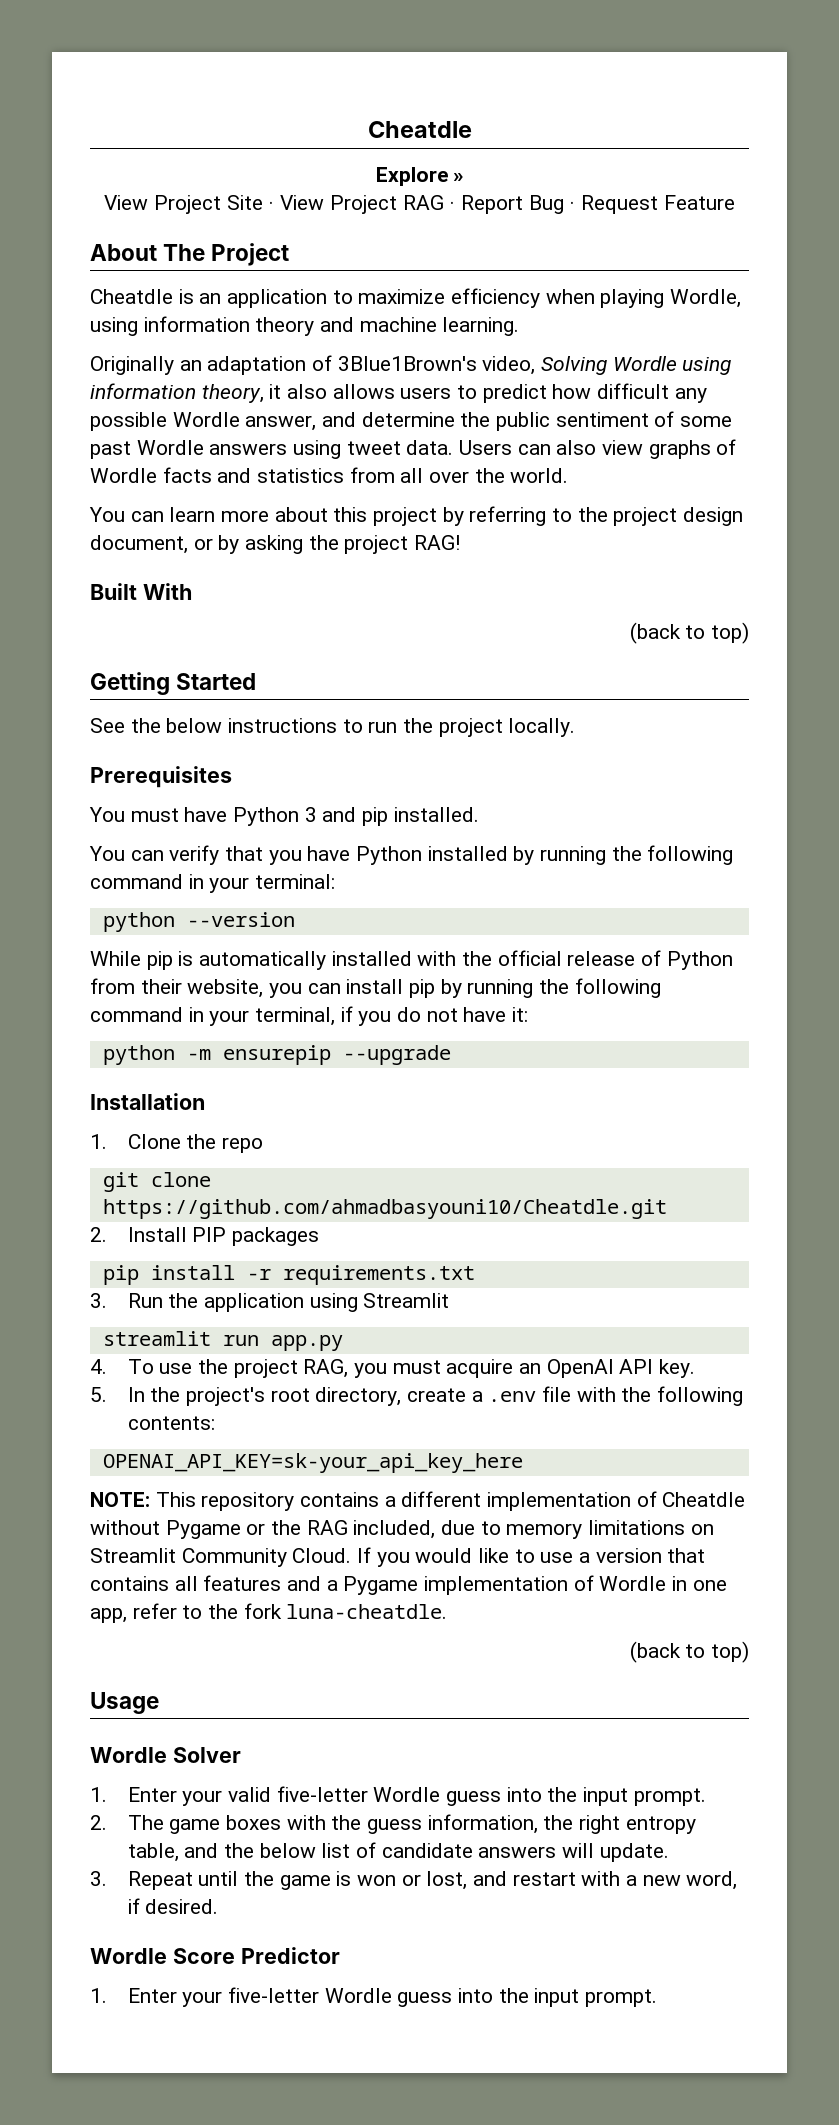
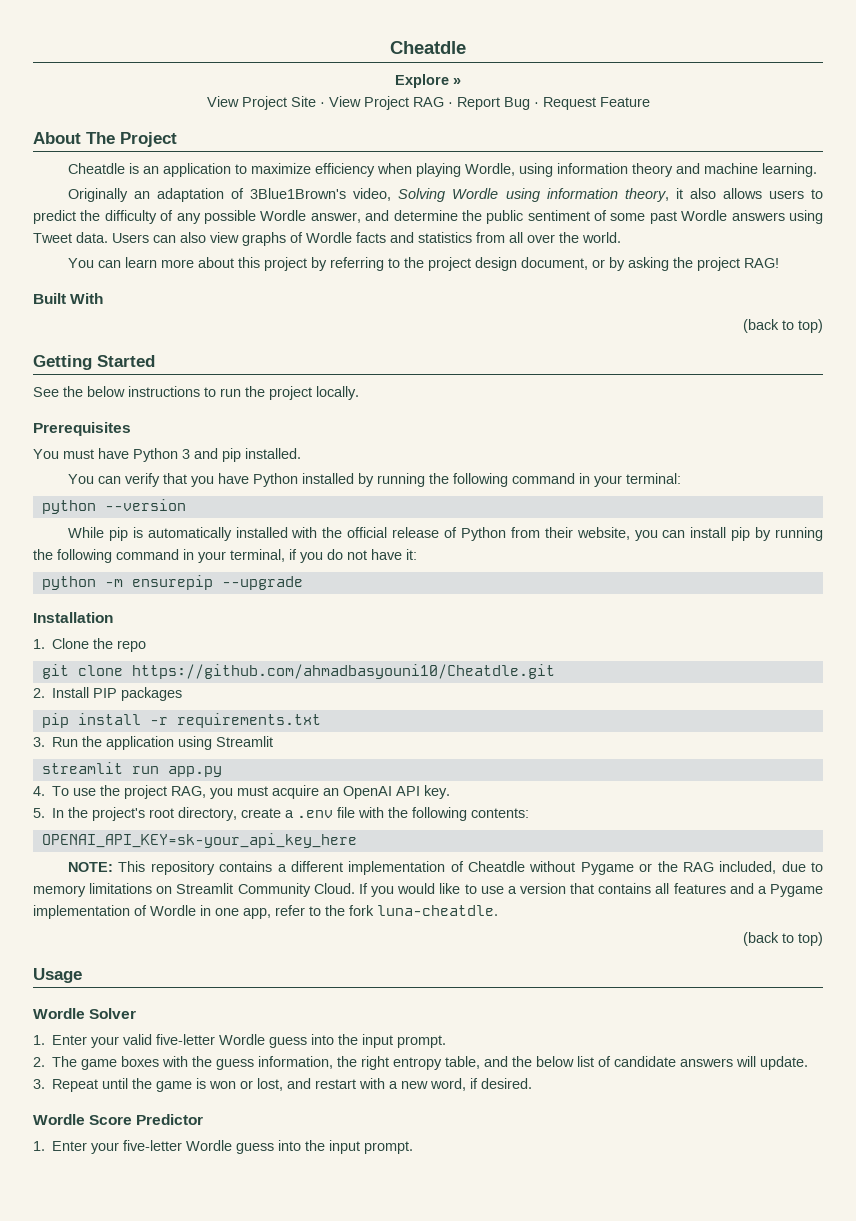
[552,383,670,399] how difficult -> [80,210,174,224] the difficulty of
[346,441,401,455] tweet -> [33,233,72,243] Tweet

